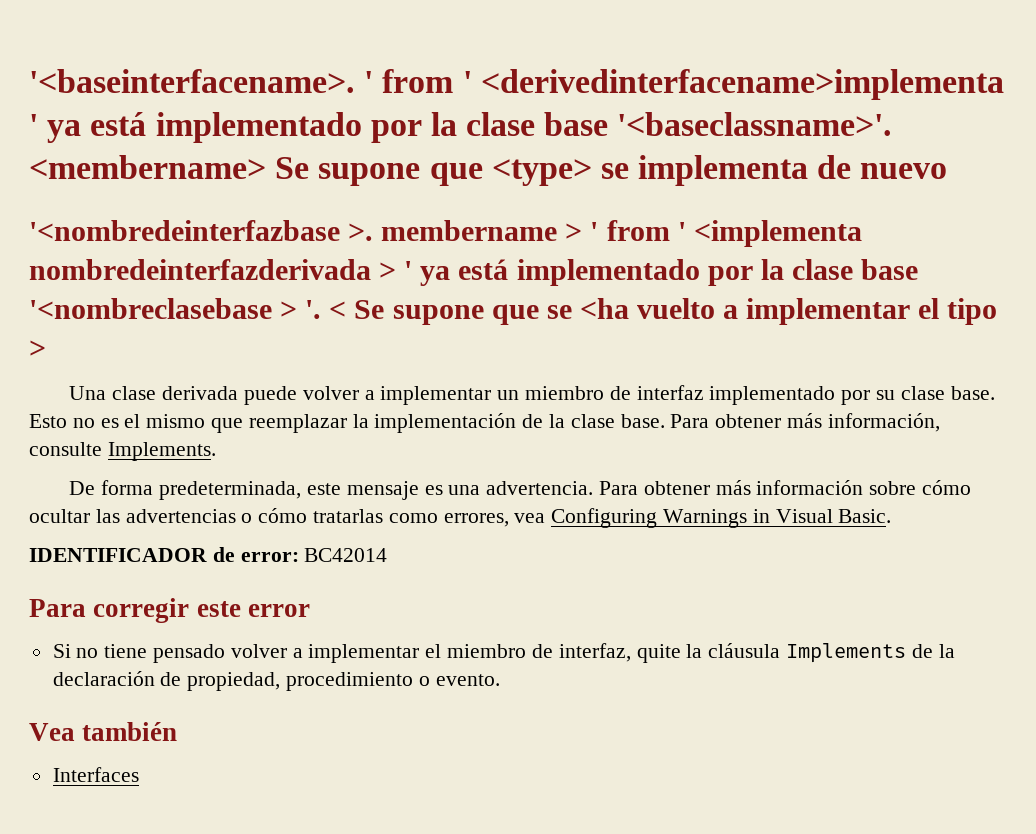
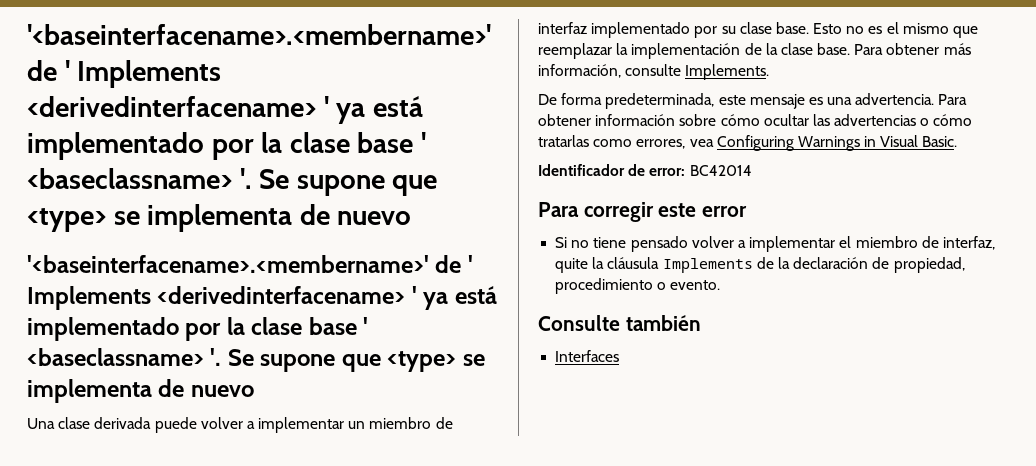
[29,69,1004,100] [29,112,893,143] [29,155,948,186] [29,220,862,247] [29,259,918,286] [29,298,998,325] [29,340,46,358] '<baseinterfacename>. ' from ' <derivedinterfacename>implementa ' ya está implementado por la clase base '<baseclassname>'. <membername> Se supone que <type> se implementa de nuevo // '<nombredeinterfazbase >. membername > ' from ' <implementa nombredeinterfazderivada > ' ya está implementado por la clase base '<nombreclasebase > '. < Se supone que se <ha vuelto a implementar el tipo > -> [27,24,491,45] [27,60,222,88] [27,96,423,124] [27,132,426,160] [27,168,438,196] [27,204,412,232] [27,255,473,273] [27,286,497,310] [27,317,369,341] [27,348,485,372] [27,379,254,403] '<baseinterfacename>.<membername>' de ' Implements <derivedinterfacename> ' ya está implementado por la clase base ' <baseclassname> '. Se supone que <type> se implementa de nuevo // '<baseinterfacename>.<membername>' de ' Implements <derivedinterfacename> ' ya está implementado por la clase base ' <baseclassname> '. Se supone que <type> se implementa de nuevo
[715,480,751,495] más -> (591, 120) none
[29,548,207,562] IDENTIFICADOR -> [538,164,625,176] Identificador
[29,723,75,741] Vea -> [538,315,620,331] Consulte

